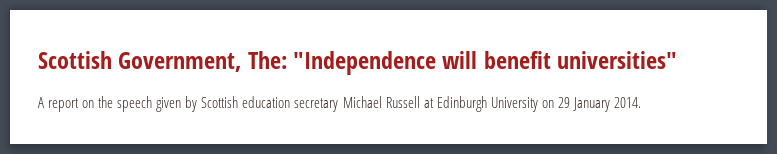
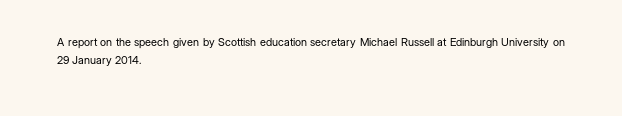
[38,51,678,75] Scottish Government, The: "Independence will benefit universities" // -> (57, 42) none

